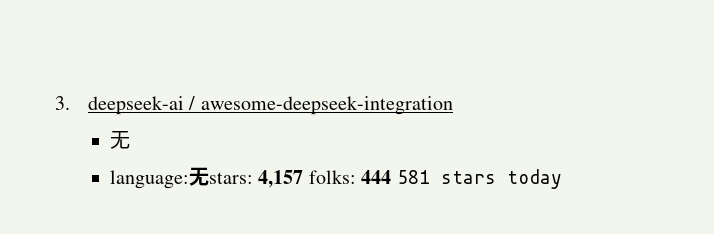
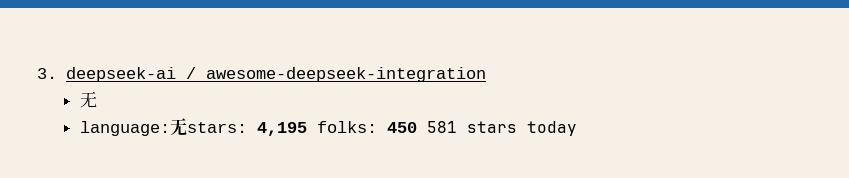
[258,170,392,188] 4,157 folks: 444 -> [256,121,417,136] 4,195 folks: 450

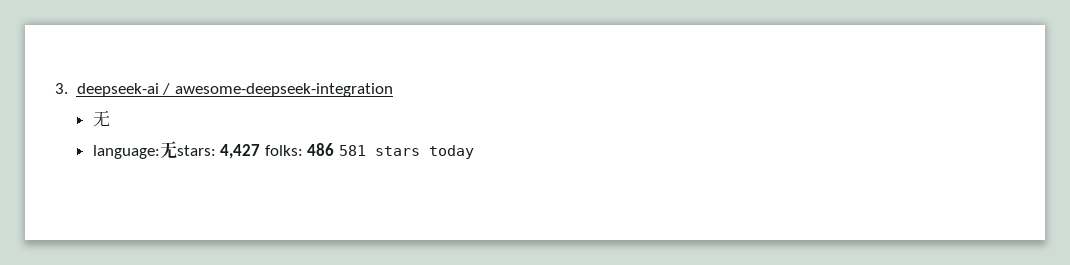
[256,121,417,136] 4,195 folks: 450 -> [220,143,335,159] 4,427 folks: 486

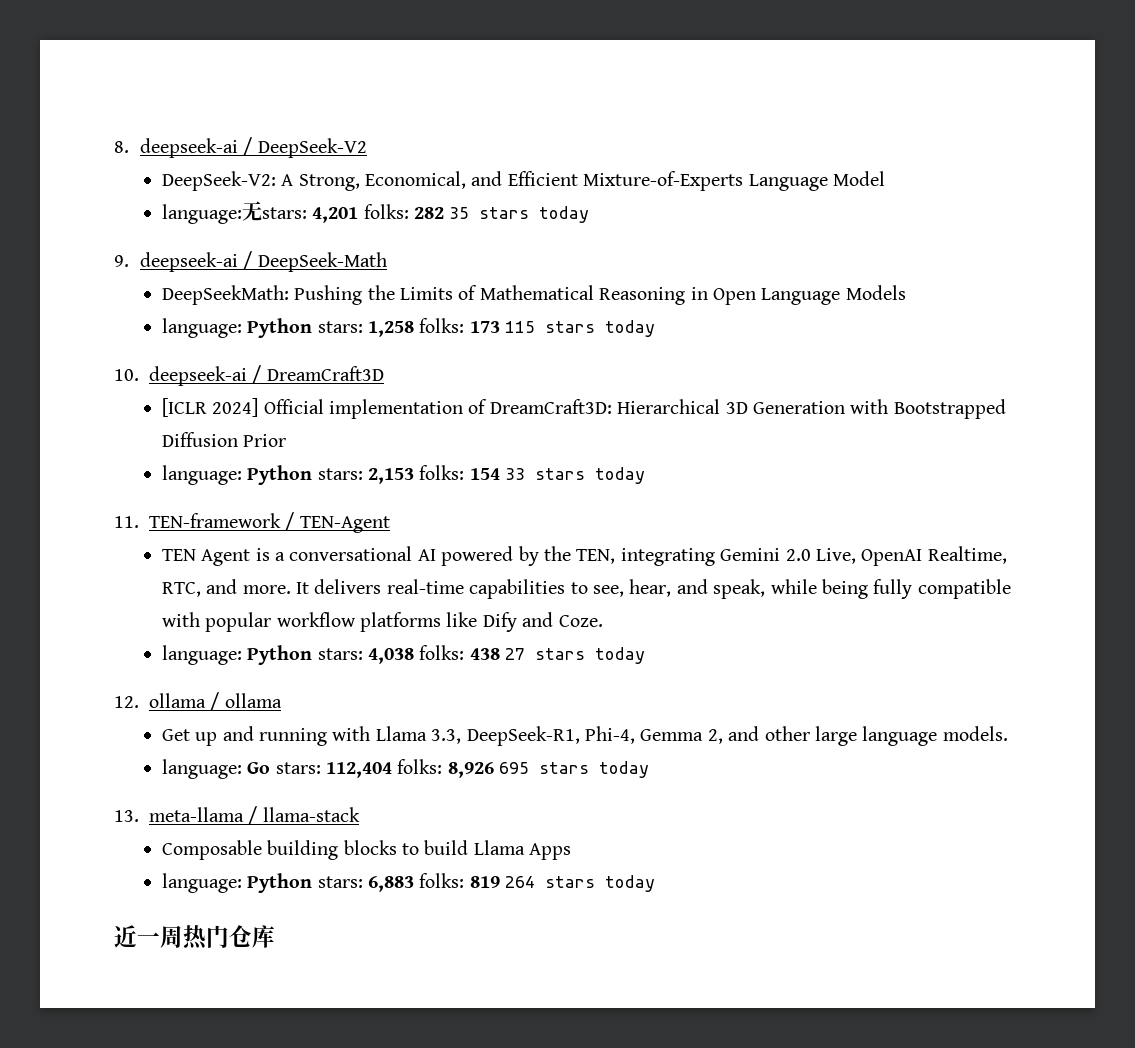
[55,83,393,97] [92,110,110,127] [92,141,474,159] 3. deepseek-ai / awesome-deepseek-integration // 无 // language:无stars: 4,427 folks: 486 581 stars today -> [114,137,367,158] [161,171,886,191] [161,201,590,224] [114,251,387,272] [161,285,906,305] [161,318,656,338] [114,365,384,386] [161,398,1006,419] [161,432,287,447] [161,465,646,485] [114,512,390,533] [161,546,1007,566] [161,579,1011,599] [161,612,603,632] [161,645,646,665] [114,692,282,711] [161,726,1008,746] [161,759,650,779] [114,806,360,825] [161,840,572,860] [161,873,656,893] [114,925,275,950] 8. deepseek-ai / DeepSeek-V2 // DeepSeek-V2: A Strong, Economical, and Efficient Mixture-of-Experts Language Model // language:无stars: 4,201 folks: 282 35 stars today // 9. deepseek-ai / DeepSeek-Math // DeepSeekMath: Pushing the Limits of Mathematical Reasoning in Open Language Models // language: Python stars: 1,258 folks: 173 115 stars today // 10. deepseek-ai / DreamCraft3D // [ICLR 2024] Official implementation of DreamCraft3D: Hierarchical 3D Generation with Bootstrapped Diffusion Prior // language: Python stars: 2,153 folks: 154 33 stars today // 11. TEN-framework / TEN-Agent // TEN Agent is a conversational AI powered by the TEN, integrating Gemini 2.0 Live, OpenAI Realtime, RTC, and more. It delivers real-time capabilities to see, hear, and speak, while being fully compatible with popular workflow platforms like Dify and Coze. // language: Python stars: 4,038 folks: 438 27 stars today // 12. ollama / ollama // Get up and running with Llama 3.3, DeepSeek-R1, Phi-4, Gemma 2, and other large language models. // language: Go stars: 112,404 folks: 8,926 695 stars today // 13. meta-llama / llama-stack // Composable building blocks to build Llama Apps // language: Python stars: 6,883 folks: 819 264 stars today // 近一周热门仓库

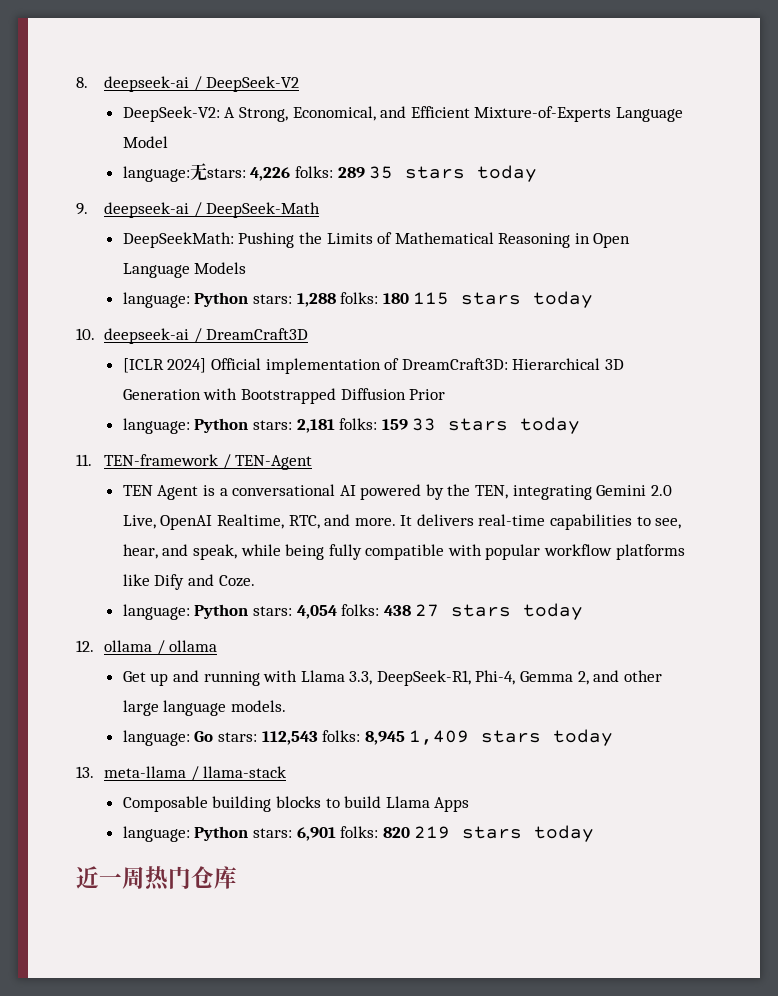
[312,204,445,223] 4,201 folks: 282 -> [250,166,365,181] 4,226 folks: 289
[368,318,500,337] 1,258 folks: 173 -> [296,292,409,307] 1,288 folks: 180
[368,465,500,484] 2,153 folks: 154 -> [296,418,408,433] 2,181 folks: 159
[368,648,415,664] 4,038 -> [296,605,337,619] 4,054
[326,759,530,778] 112,404 folks: 8,926 695 -> [261,730,470,745] 112,543 folks: 8,945 1,409
[368,873,536,892] 6,883 folks: 819 264 -> [296,826,451,841] 6,901 folks: 820 219

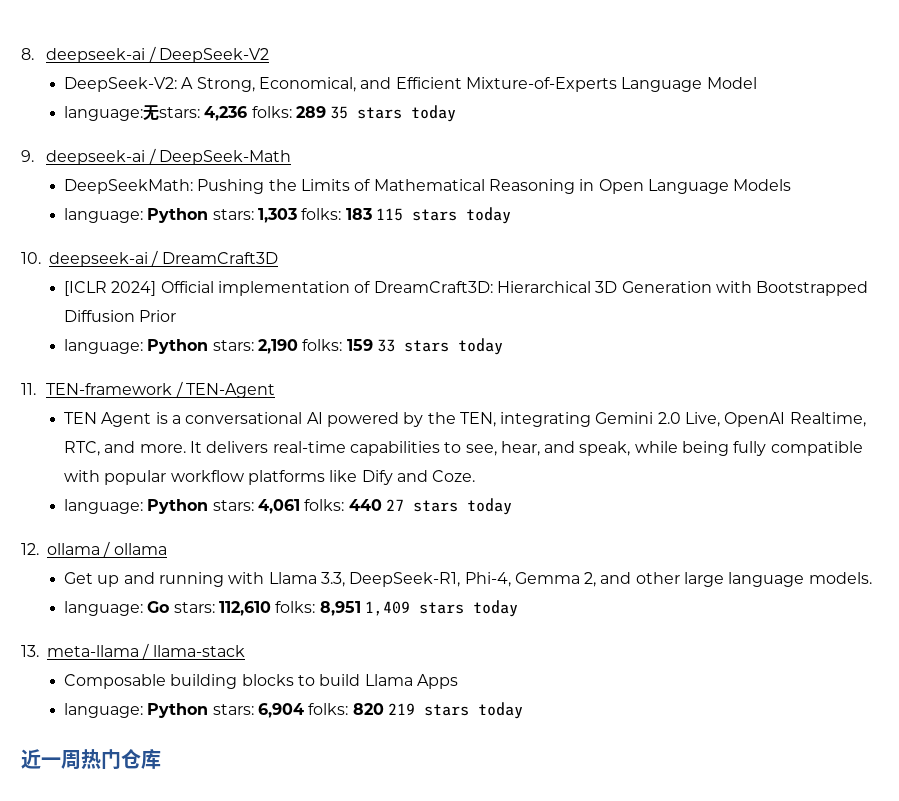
[250,167,291,181] 4,226 -> [204,106,248,121] 4,236
[296,292,409,307] 1,288 folks: 180 -> [257,208,372,223] 1,303 folks: 183
[296,419,335,433] 2,181 -> [257,339,298,354] 2,190
[296,604,411,619] 4,054 folks: 438 -> [257,499,382,514] 4,061 folks: 440
[261,730,405,745] 112,543 folks: 8,945 -> [218,601,361,616] 112,610 folks: 8,951
[296,827,336,841] 6,901 -> [257,703,304,718] 6,904

